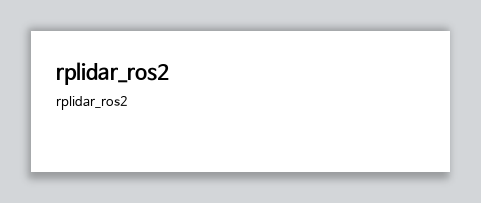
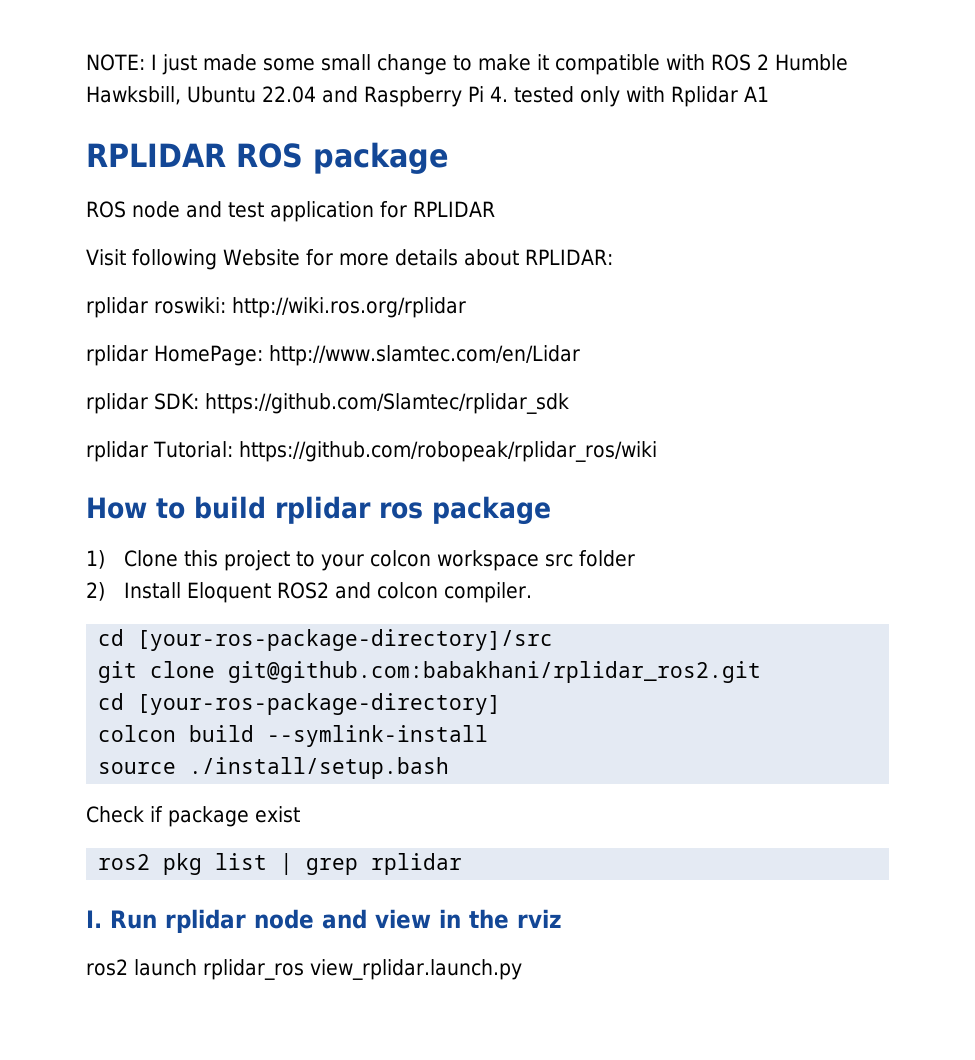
[56,62,169,85] [56,96,128,110] rplidar_ros2 // rplidar_ros2 -> [86,54,848,75] [86,86,769,107] [86,142,449,174] [86,201,495,222] [86,249,613,270] [86,297,466,318] [86,345,580,366] [86,393,569,414] [86,441,657,462] [86,496,551,525] [86,550,636,571] [86,582,533,603] [98,629,554,651] [98,661,762,683] [98,693,502,715] [98,725,489,747] [98,757,450,779] [86,806,300,827] [98,853,463,875] [86,909,562,933] [86,959,522,980] NOTE: I just made some small change to make it compatible with ROS 2 Humble Hawksbill, Ubuntu 22.04 and Raspberry Pi 4. tested only with Rplidar A1 // RPLIDAR ROS package // ROS node and test application for RPLIDAR // Visit following Website for more details about RPLIDAR: // rplidar roswiki: http://wiki.ros.org/rplidar // rplidar HomePage: http://www.slamtec.com/en/Lidar // rplidar SDK: https://github.com/Slamtec/rplidar_sdk // rplidar Tutorial: https://github.com/robopeak/rplidar_ros/wiki // How to build rplidar ros package // 1) Clone this project to your colcon workspace src folder // 2) Install Eloquent ROS2 and colcon compiler. // cd [your-ros-package-directory]/src // git clone git@github.com:babakhani/rplidar_ros2.git // cd [your-ros-package-directory] // colcon build --symlink-install // source ./install/setup.bash // Check if package exist // ros2 pkg list | grep rplidar // I. Run rplidar node and view in the rviz // ros2 launch rplidar_ros view_rplidar.launch.py

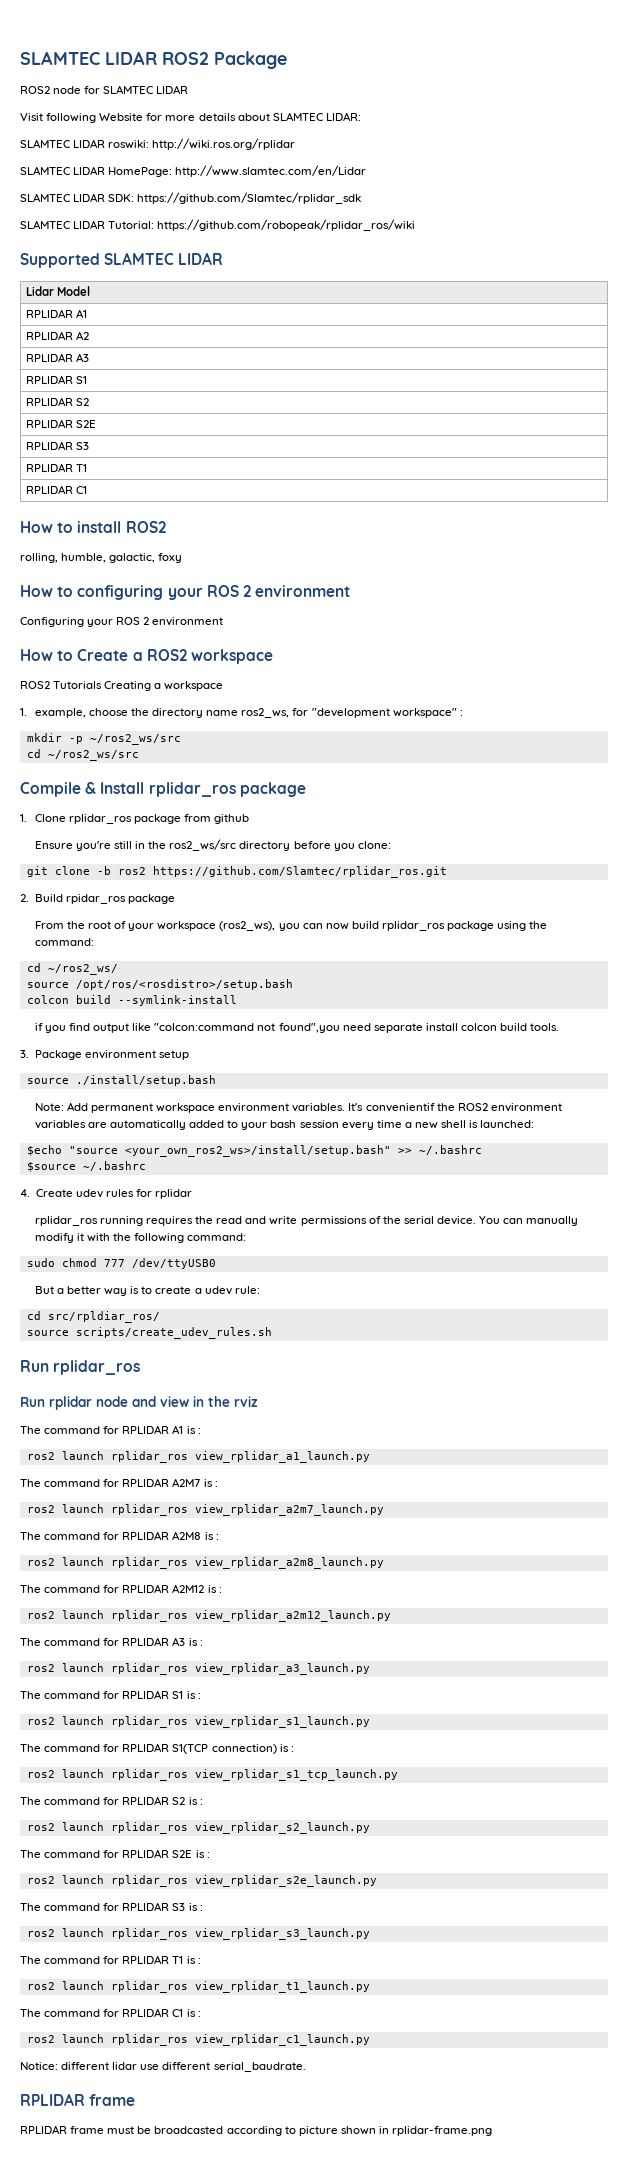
[86,54,848,75] [86,86,769,107] [86,142,449,174] [86,201,495,222] NOTE: I just made some small change to make it compatible with ROS 2 Humble Hawksbill, Ubuntu 22.04 and Raspberry Pi 4. tested only with Rplidar A1 // RPLIDAR ROS package // ROS node and test application for RPLIDAR -> [20,51,287,69] [20,85,189,94] SLAMTEC LIDAR ROS2 Package // ROS2 node for SLAMTEC LIDAR
[524,249,613,265] [86,297,148,318] RPLIDAR: // rplidar -> [272,112,361,121] [20,139,106,148] SLAMTEC LIDAR: // SLAMTEC LIDAR
[86,345,148,366] rplidar -> [20,166,106,175] SLAMTEC LIDAR
[86,393,148,414] rplidar -> [20,193,106,202] SLAMTEC LIDAR
[86,441,148,462] rplidar -> [20,220,106,229] SLAMTEC LIDAR
[86,496,551,525] [86,550,636,571] [86,582,533,603] [98,629,554,651] [98,661,762,683] [98,693,502,715] [98,725,489,747] [98,757,450,779] [86,806,300,827] [98,853,463,875] [86,910,102,928] How to build rplidar ros package // 1) Clone this project to your colcon workspace src folder // 2) Install Eloquent ROS2 and colcon compiler. // cd [your-ros-package-directory]/src // git clone git@github.com:babakhani/rplidar_ros2.git // cd [your-ros-package-directory] // colcon build --symlink-install // source ./install/setup.bash // Check if package exist // ros2 pkg list | grep rplidar // I. -> [20,252,224,268] [26,286,91,296] [26,309,88,318] [26,331,90,340] [26,353,90,362] [26,375,88,384] [26,397,90,406] [26,419,97,428] [26,441,90,450] [26,463,88,472] [26,485,88,494] [20,521,166,533] [20,553,183,563] [20,585,351,600] [20,617,224,627] [20,649,273,664] [20,681,224,691] [20,708,463,718] [26,733,181,745] [26,749,139,761] [20,782,306,797] [20,814,250,824] [34,839,391,851] [26,866,447,878] [20,894,176,904] [34,921,548,931] [34,938,94,946] [26,963,118,975] [26,979,293,990] [26,995,237,1006] [34,1023,560,1033] [20,1050,190,1060] [26,1075,216,1086] [34,1102,562,1113] [34,1120,535,1130] [26,1145,482,1157] [26,1161,146,1172] [20,1189,193,1199] [34,1216,579,1226] [34,1233,247,1243] [26,1258,216,1269] [34,1286,260,1296] [26,1311,160,1323] [26,1327,272,1339] [20,1360,141,1375] Supported SLAMTEC LIDAR // Lidar Model // RPLIDAR A1 // RPLIDAR A2 // RPLIDAR A3 // RPLIDAR S1 // RPLIDAR S2 // RPLIDAR S2E // RPLIDAR S3 // RPLIDAR T1 // RPLIDAR C1 // How to install ROS2 // rolling, humble, galactic, foxy // How to configuring your ROS 2 environment // Configuring your ROS 2 environment // How to Create a ROS2 workspace // ROS2 Tutorials Creating a workspace // 1. example, choose the directory name ros2_ws, for "development workspace" : // mkdir -p ~/ros2_ws/src // cd ~/ros2_ws/src // Compile & Install rplidar_ros package // 1. Clone rplidar_ros package from github // Ensure you're still in the ros2_ws/src directory before you clone: // git clone -b ros2 https://github.com/Slamtec/rplidar_ros.git // 2. Build rpidar_ros package // From the root of your workspace (ros2_ws), you can now build rplidar_ros package using the command: // cd ~/ros2_ws/ // source /opt/ros/<rosdistro>/setup.bash // colcon build --symlink-install // if you find output like "colcon:command not found",you need separate install colcon build tools. // 3. Package environment setup // source ./install/setup.bash // Note: Add permanent workspace environment variables. It's convenientif the ROS2 environment variables are automatically added to your bash session every time a new shell is launched: // $echo "source <your_own_ros2_ws>/install/setup.bash" >> ~/.bashrc // $source ~/.bashrc // 4. Create udev rules for rplidar // rplidar_ros running requires the read and write permissions of the serial device. You can manually modify it with the following command: // sudo chmod 777 /dev/ttyUSB0 // But a better way is to create a udev rule: // cd src/rpldiar_ros/ // source scripts/create_udev_rules.sh // Run rplidar_ros //
[86,959,522,980] ros2 launch rplidar_ros view_rplidar.launch.py -> [20,1425,201,1434] [26,1451,370,1463] [20,1478,218,1487] [26,1504,384,1516] [20,1531,219,1540] [26,1557,384,1569] [20,1584,222,1593] [26,1610,391,1622] [20,1637,203,1646] [26,1663,370,1675] [20,1690,201,1699] [26,1716,370,1728] [20,1743,294,1754] [26,1769,398,1781] [20,1796,203,1805] [26,1822,370,1834] [20,1849,210,1858] [26,1875,377,1887] [20,1902,203,1911] [26,1928,370,1940] [20,1955,201,1964] [26,1981,370,1993] [20,2008,201,2017] [26,2034,370,2046] [20,2062,306,2072] [20,2093,136,2106] [20,2125,493,2136] The command for RPLIDAR A1 is : // ros2 launch rplidar_ros view_rplidar_a1_launch.py // The command for RPLIDAR A2M7 is : // ros2 launch rplidar_ros view_rplidar_a2m7_launch.py // The command for RPLIDAR A2M8 is : // ros2 launch rplidar_ros view_rplidar_a2m8_launch.py // The command for RPLIDAR A2M12 is : // ros2 launch rplidar_ros view_rplidar_a2m12_launch.py // The command for RPLIDAR A3 is : // ros2 launch rplidar_ros view_rplidar_a3_launch.py // The command for RPLIDAR S1 is : // ros2 launch rplidar_ros view_rplidar_s1_launch.py // The command for RPLIDAR S1(TCP connection) is : // ros2 launch rplidar_ros view_rplidar_s1_tcp_launch.py // The command for RPLIDAR S2 is : // ros2 launch rplidar_ros view_rplidar_s2_launch.py // The command for RPLIDAR S2E is : // ros2 launch rplidar_ros view_rplidar_s2e_launch.py // The command for RPLIDAR S3 is : // ros2 launch rplidar_ros view_rplidar_s3_launch.py // The command for RPLIDAR T1 is : // ros2 launch rplidar_ros view_rplidar_t1_launch.py // The command for RPLIDAR C1 is : // ros2 launch rplidar_ros view_rplidar_c1_launch.py // Notice: different lidar use different serial_baudrate. // RPLIDAR frame // RPLIDAR frame must be broadcasted according to picture shown in rplidar-frame.png

